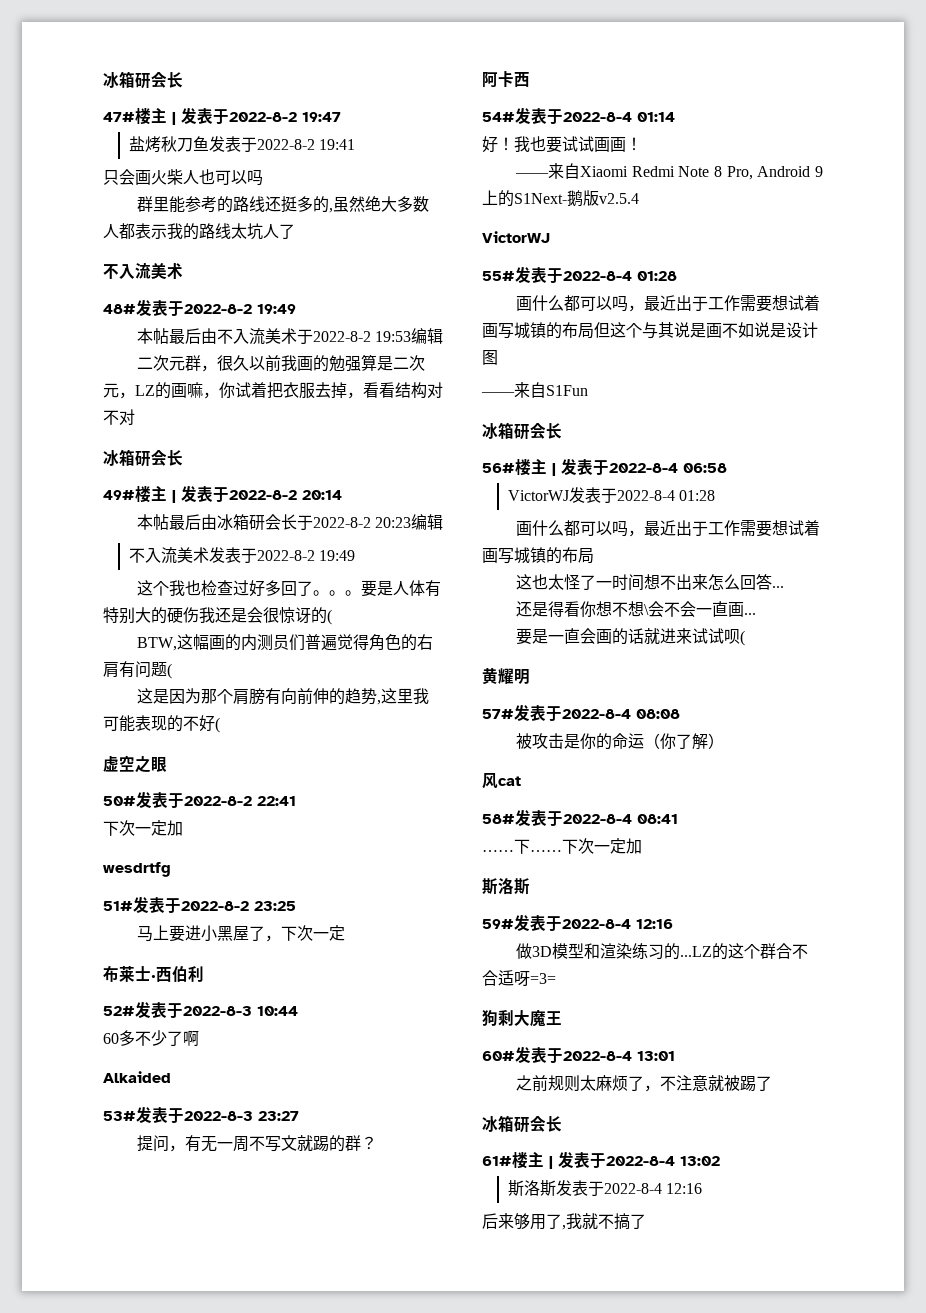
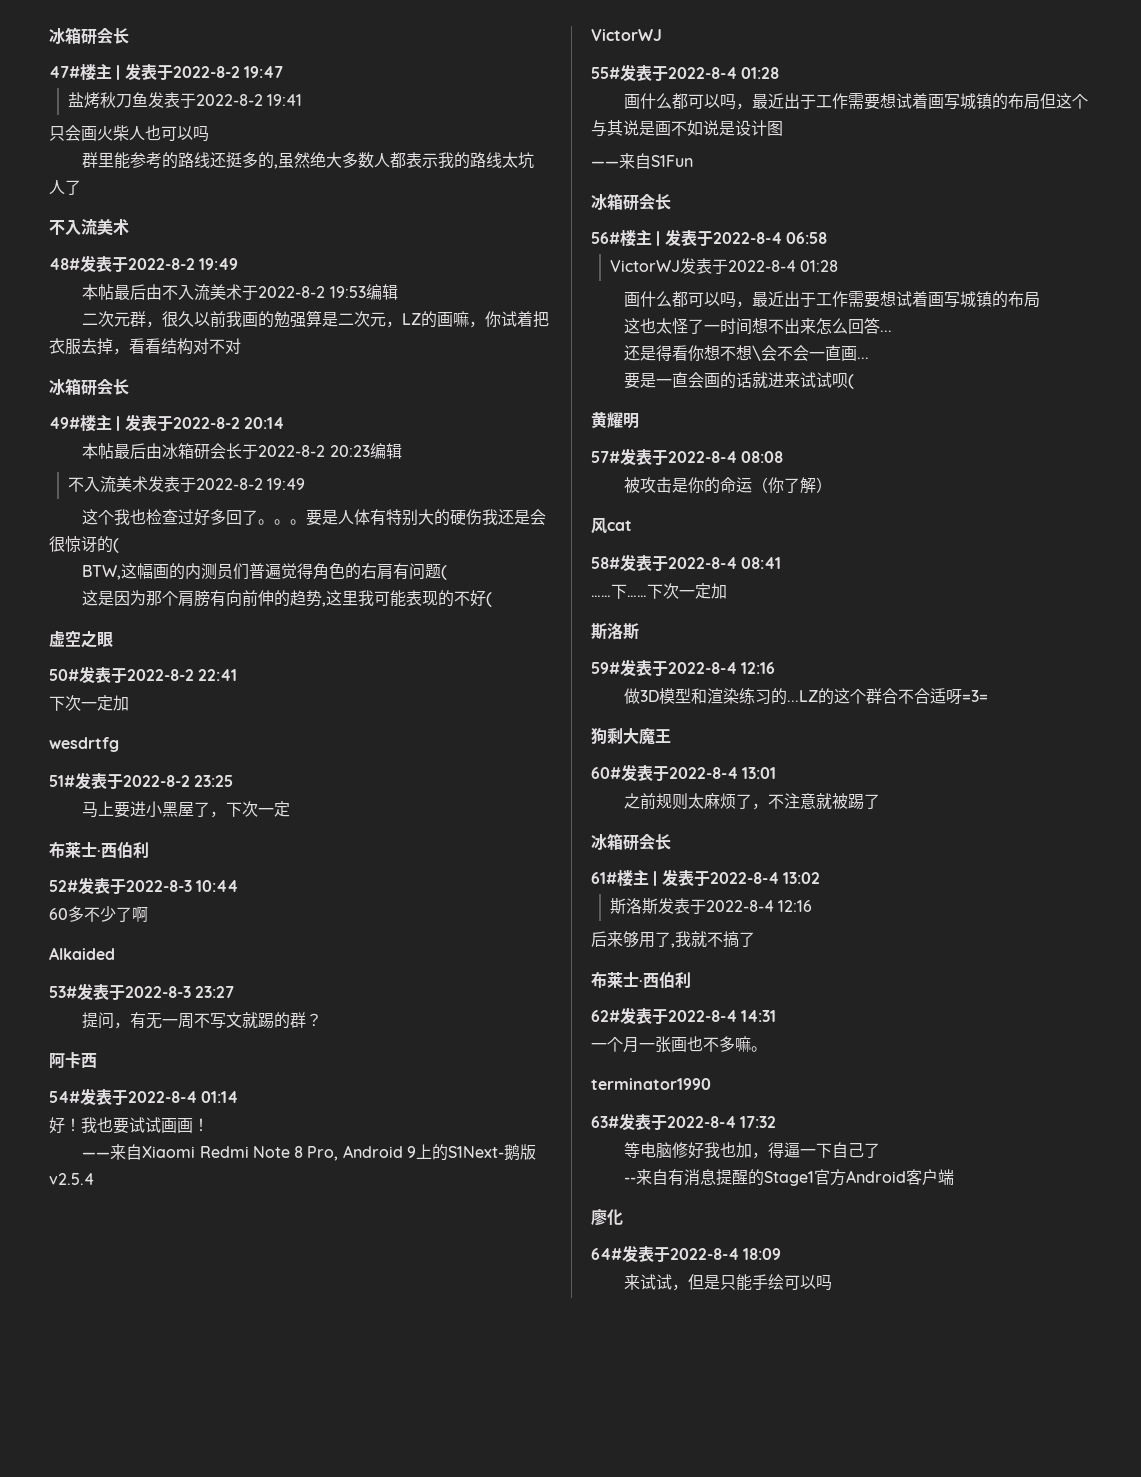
(646, 1221) none -> [591,971,691,988] [591,1007,777,1025] [591,1036,767,1053] [591,1078,711,1090] [591,1113,777,1131] [624,1142,881,1159] [624,1169,955,1186] [591,1209,623,1226] [591,1245,782,1263] [624,1274,833,1291] // 布莱士·西伯利 // 62#发表于2022-8-4 14:31 // 一个月一张画也不多嘛。 // terminator1990 // 63#发表于2022-8-4 17:32 // 等电脑修好我也加，得逼一下自己了 // --来自有消息提醒的Stage1官方Android客户端 // 廖化 // 64#发表于2022-8-4 18:09 // 来试试，但是只能手绘可以吗

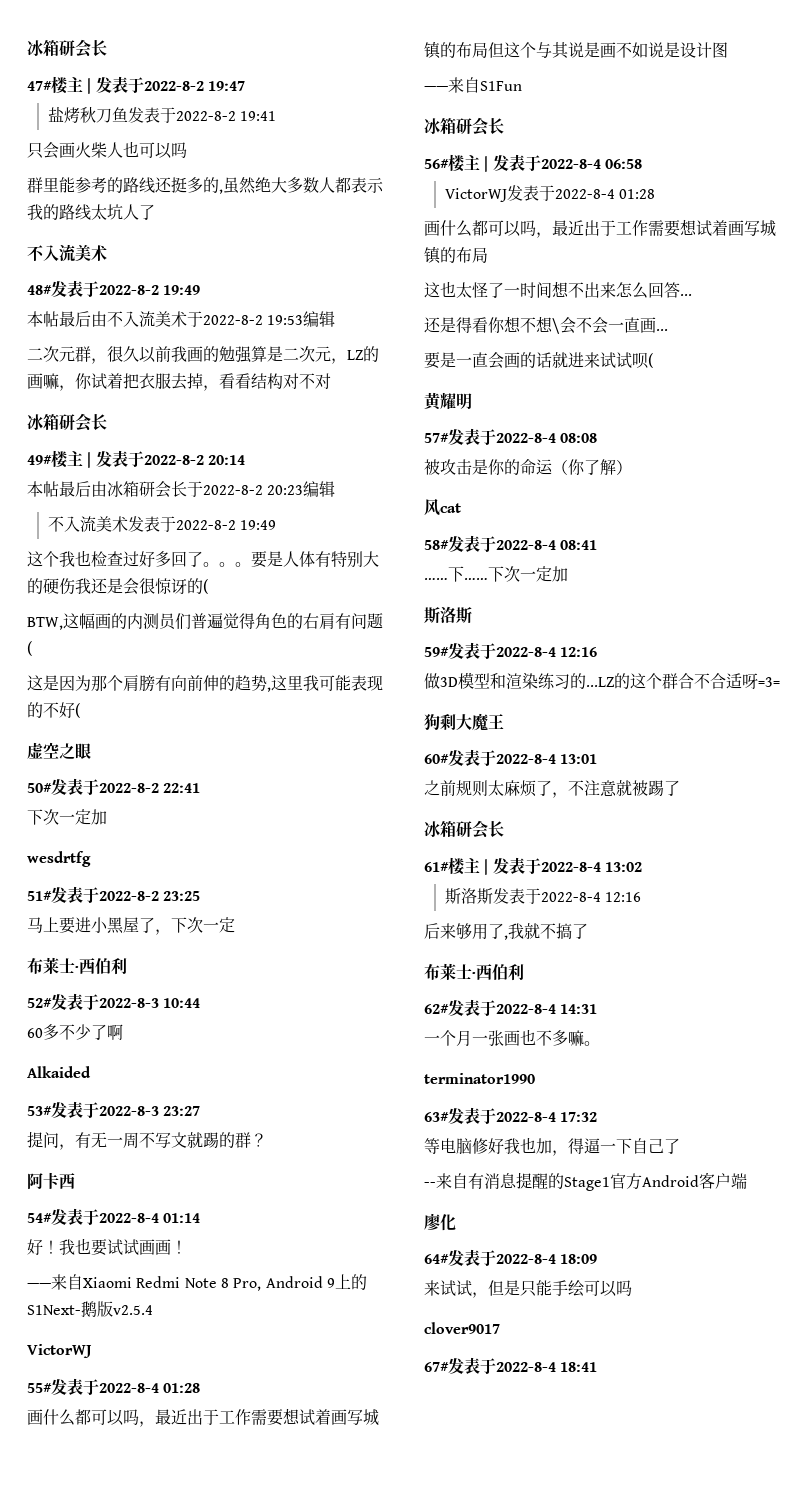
(833, 1282) none -> [424,1322,500,1334] [424,1357,598,1374] // clover9017 // 67#发表于2022-8-4 18:41

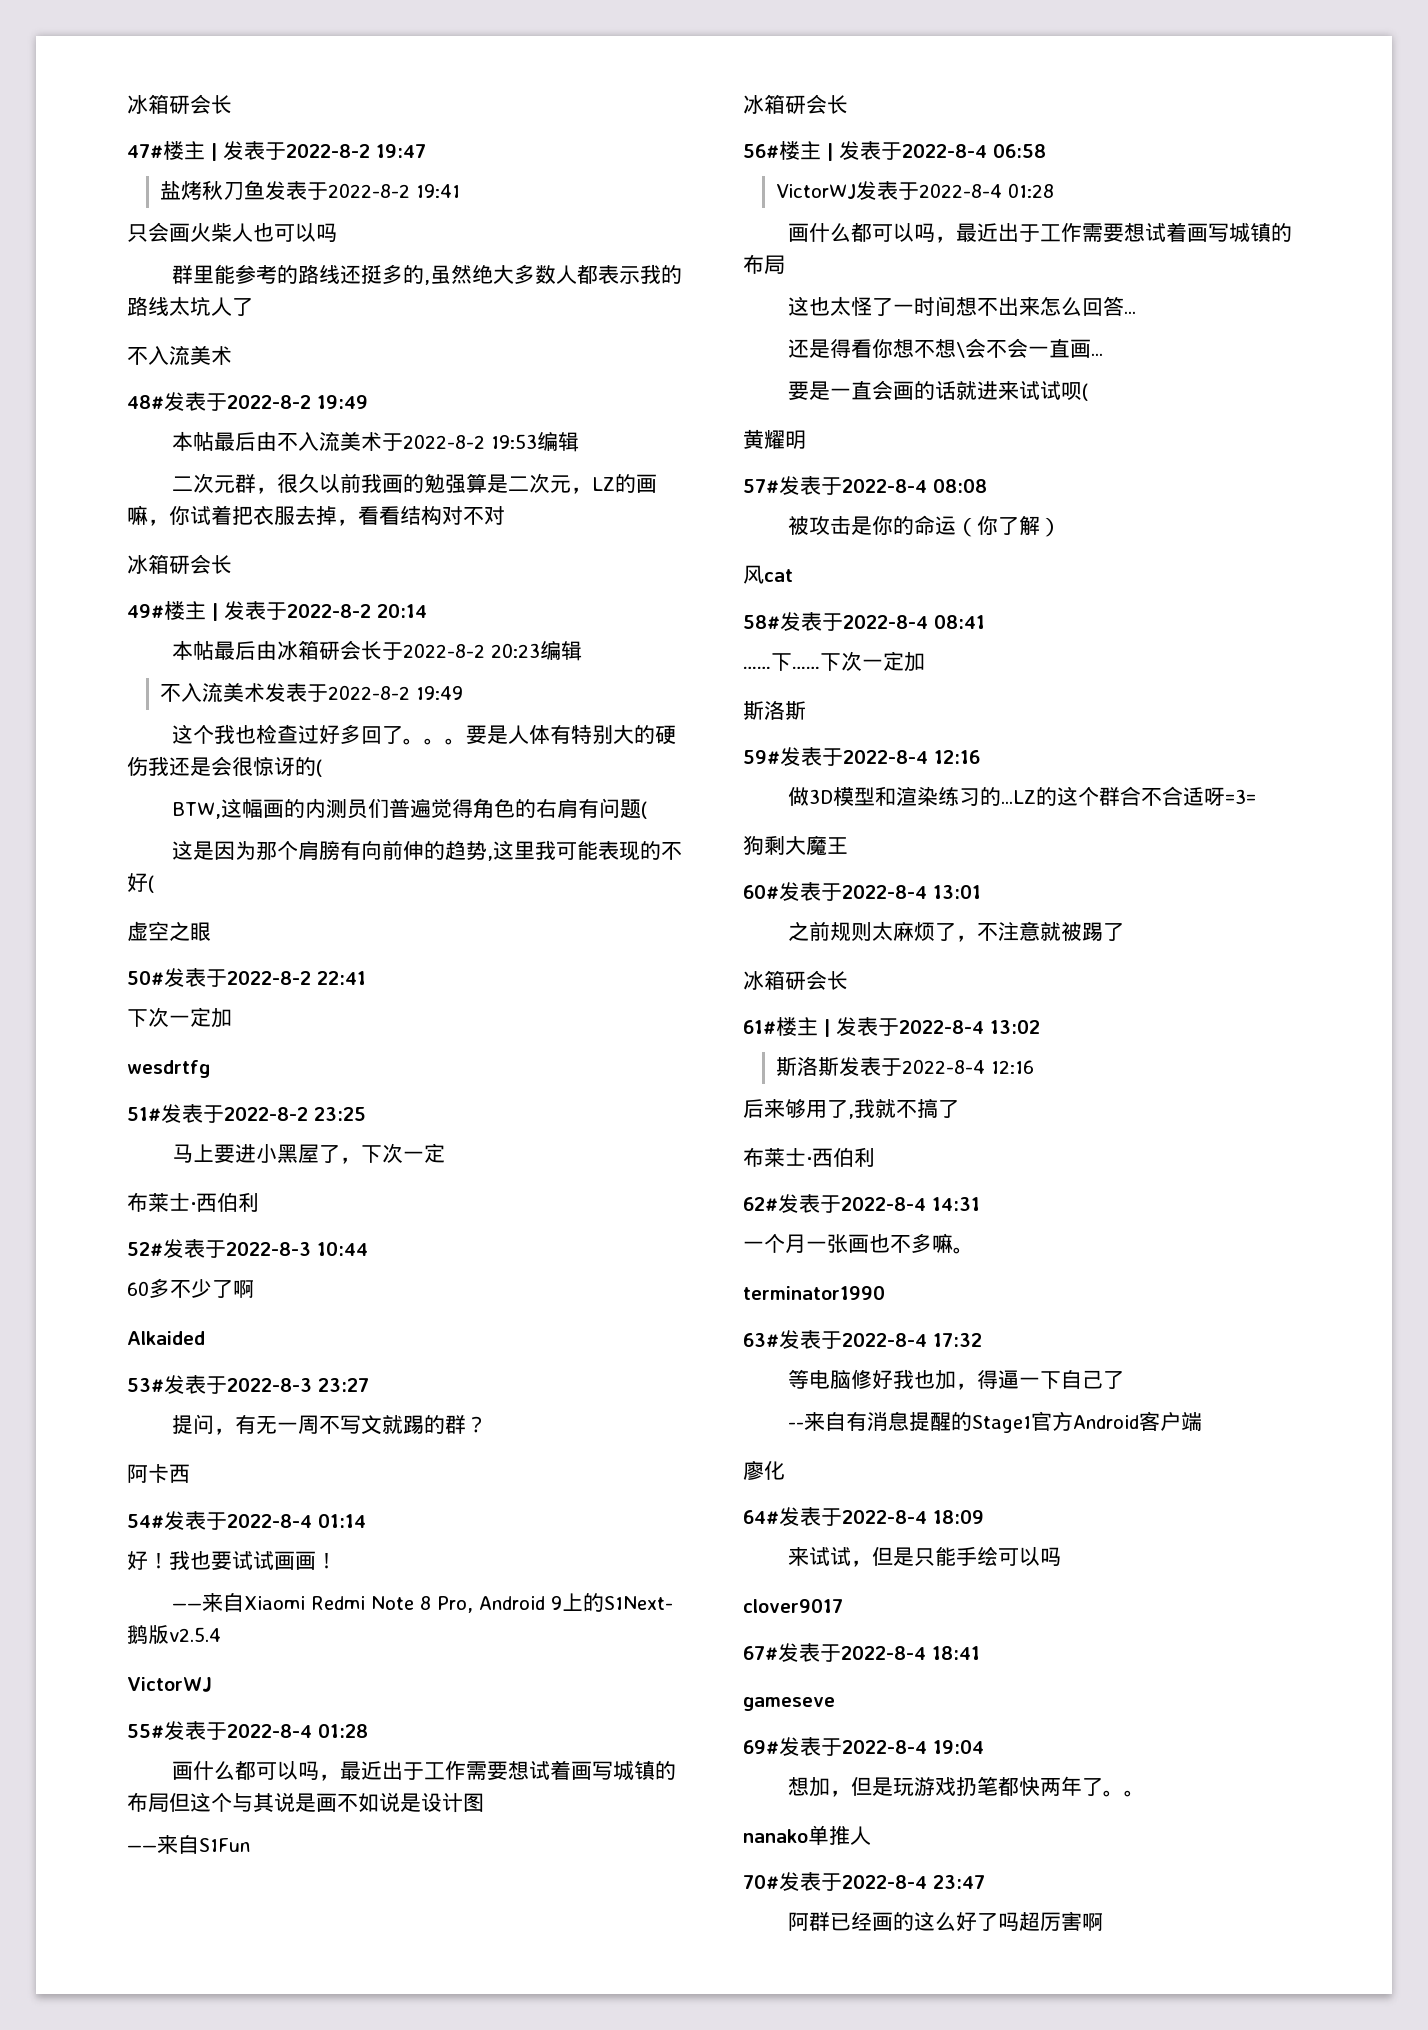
(598, 1367) none -> [743,1697,835,1711] [743,1737,984,1756] [788,1776,1146,1797] [743,1825,871,1846] [743,1872,985,1891] [788,1911,1104,1932] // gameseve // 69#发表于2022-8-4 19:04 // 想加，但是玩游戏扔笔都快两年了。。 // nanako单推人 // 70#发表于2022-8-4 23:47 // 阿群已经画的这么好了吗超厉害啊

